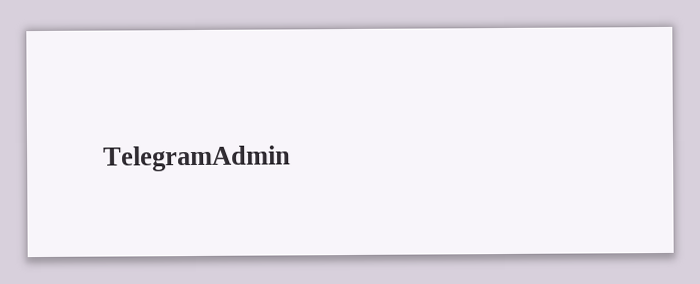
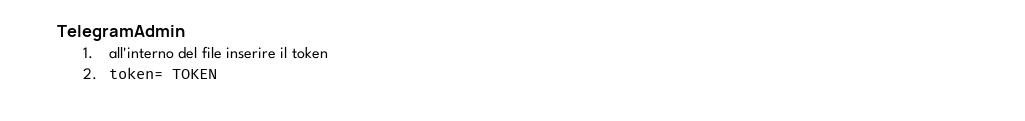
(291, 158) none -> [82,46,328,59] [82,67,217,80] // 1. all'interno del file inserire il token // 2. token= TOKEN

